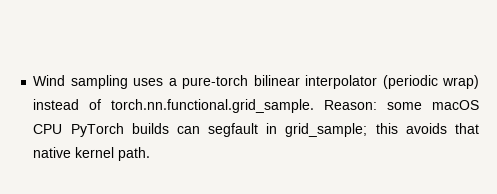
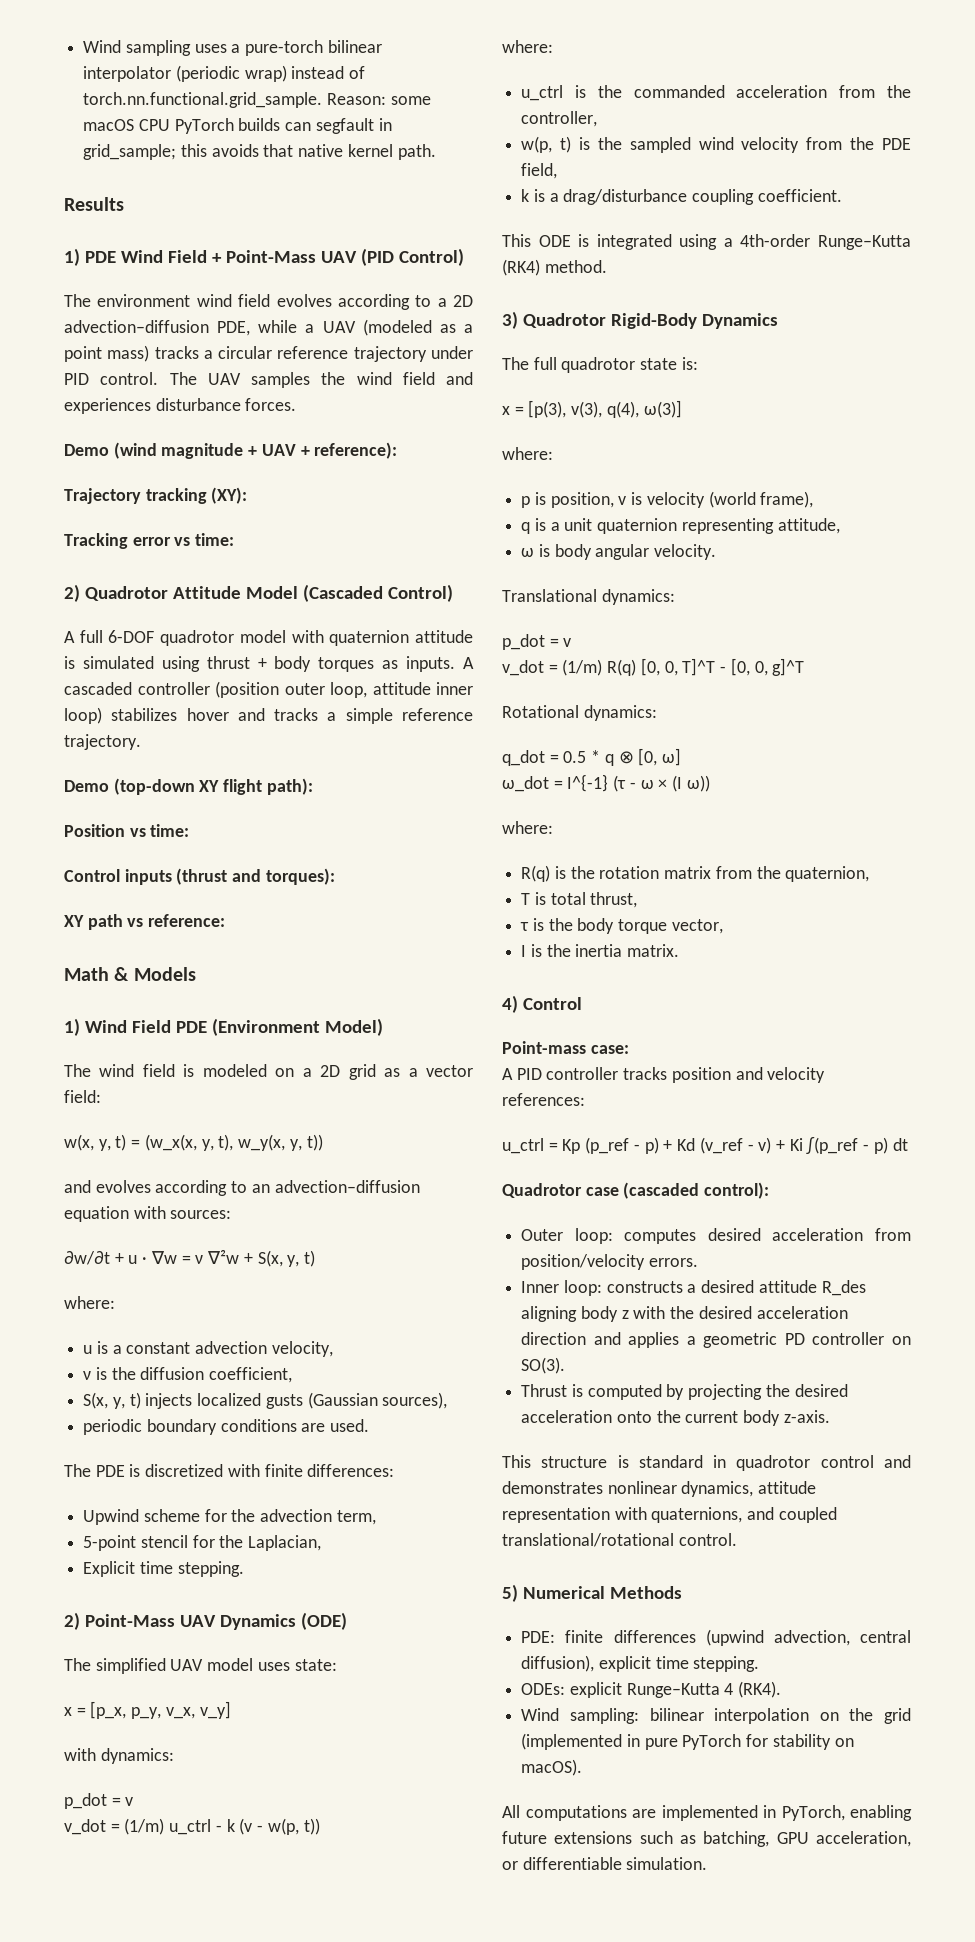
(151, 154) none -> [64,197,124,211] [64,248,464,266] [64,294,473,310] [64,319,474,336] [64,345,473,362] [64,372,473,388] [64,398,297,414] [64,442,398,459] [64,487,248,504] [64,533,235,549] [64,584,453,602] [64,630,474,646] [64,656,475,672] [64,681,473,698] [64,707,473,724] [64,734,141,750] [64,778,313,795] [64,824,190,837] [64,868,335,885] [64,914,226,930] [64,967,196,981] [64,1018,383,1036] [64,1064,473,1080] [64,1090,101,1103] [64,1134,323,1151] [64,1180,420,1196] [64,1206,232,1222] [64,1249,315,1267] [64,1296,115,1309] [83,1341,333,1357] [83,1367,293,1383] [83,1392,448,1409] [83,1419,370,1435] [64,1464,395,1477] [83,1509,376,1525] [83,1535,322,1551] [83,1561,244,1577] [64,1612,347,1630] [64,1658,337,1674] [64,1701,231,1719] [64,1748,174,1764] [64,1793,134,1809] [64,1818,320,1835] [502,40,553,53] [521,85,911,101] [521,111,598,127] [521,136,911,153] [521,163,558,179] [521,189,842,205] [502,234,911,250] [502,259,607,276] [502,311,778,329] [502,357,698,373] [502,400,682,418] [502,447,553,460] [521,491,814,508] [521,518,840,534] [521,544,717,560] [502,589,675,605] [502,634,572,650] [502,658,805,676] [502,705,657,721] [502,748,682,766] [502,774,710,792] [502,821,553,834] [521,865,870,882] [521,892,638,908] [520,918,723,934] [521,944,680,957] [502,995,582,1013] [502,1041,629,1054] [502,1067,826,1083] [502,1093,585,1106] [502,1136,908,1154] [502,1182,770,1199] [521,1228,911,1244] [521,1254,698,1270] [521,1280,866,1296] [521,1306,848,1322] [521,1332,911,1348] [521,1357,566,1374] [521,1384,848,1400] [521,1410,830,1426] [502,1455,911,1471] [502,1481,817,1497] [502,1507,837,1523] [502,1533,737,1547] [502,1584,682,1602] [521,1629,911,1646] [521,1655,760,1672] [521,1681,782,1698] [521,1708,911,1724] [521,1733,854,1750] [521,1759,583,1776] [502,1805,912,1821] [502,1831,911,1847] [502,1857,708,1870] // Results // 1) PDE Wind Field + Point-Mass UAV (PID Control) // The environment wind field evolves according to a 2D advection–diffusion PDE, while a UAV (modeled as a point mass) tracks a circular reference trajectory under PID control. The UAV samples the wind field and experiences disturbance forces. // Demo (wind magnitude + UAV + reference): // Trajectory tracking (XY): // Tracking error vs time: // 2) Quadrotor Attitude Model (Cascaded Control) // A full 6-DOF quadrotor model with quaternion attitude is simulated using thrust + body torques as inputs. A cascaded controller (position outer loop, attitude inner loop) stabilizes hover and tracks a simple reference trajectory. // Demo (top-down XY flight path): // Position vs time: // Control inputs (thrust and torques): // XY path vs reference: // Math & Models // 1) Wind Field PDE (Environment Model) // The wind field is modeled on a 2D grid as a vector field: // w(x, y, t) = (w_x(x, y, t), w_y(x, y, t)) // and evolves according to an advection–diffusion equation with sources: // ∂w/∂t + u · ∇w = ν ∇²w + S(x, y, t) // where: // u is a constant advection velocity, // ν is the diffusion coefficient, // S(x, y, t) injects localized gusts (Gaussian sources), // periodic boundary conditions are used. // The PDE is discretized with finite differences: // Upwind scheme for the advection term, // 5-point stencil for the Laplacian, // Explicit time stepping. // 2) Point-Mass UAV Dynamics (ODE) // The simplified UAV model uses state: // x = [p_x, p_y, v_x, v_y] // with dynamics: // p_dot = v // v_dot = (1/m) u_ctrl - k (v - w(p, t)) // where: // u_ctrl is the commanded acceleration from the controller, // w(p, t) is the sampled wind velocity from the PDE field, // k is a drag/disturbance coupling coefficient. // This ODE is integrated using a 4th-order Runge–Kutta (RK4) method. // 3) Quadrotor Rigid-Body Dynamics // The full quadrotor state is: // x = [p(3), v(3), q(4), ω(3)] // where: // p is position, v is velocity (world frame), // q is a unit quaternion representing attitude, // ω is body angular velocity. // Translational dynamics: // p_dot = v // v_dot = (1/m) R(q) [0, 0, T]^T - [0, 0, g]^T // Rotational dynamics: // q_dot = 0.5 * q ⊗ [0, ω] // ω_dot = I^{-1} (τ - ω × (I ω)) // where: // R(q) is the rotation matrix from the quaternion, // T is total thrust, // τ is the body torque vector, // I is the inertia matrix. // 4) Control // Point-mass case: // A PID controller tracks position and velocity references: // u_ctrl = Kp (p_ref - p) + Kd (v_ref - v) + Ki ∫(p_ref - p) dt // Quadrotor case (cascaded control): // Outer loop: computes desired acceleration from position/velocity errors. // Inner loop: constructs a desired attitude R_des aligning body z with the desired acceleration direction and applies a geometric PD controller on SO(3). // Thrust is computed by projecting the desired acceleration onto the current body z-axis. // This structure is standard in quadrotor control and demonstrates nonlinear dynamics, attitude representation with quaternions, and coupled translational/rotational control. // 5) Numerical Methods // PDE: finite differences (upwind advection, central diffusion), explicit time stepping. // ODEs: explicit Runge–Kutta 4 (RK4). // Wind sampling: bilinear interpolation on the grid (implemented in pure PyTorch for stability on macOS). // All computations are implemented in PyTorch, enabling future extensions such as batching, GPU acceleration, or differentiable simulation.

